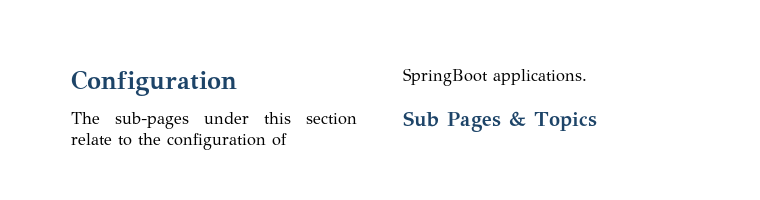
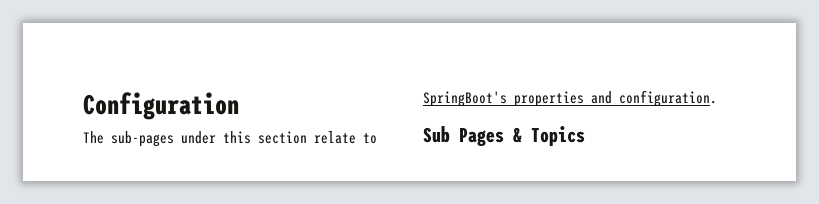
[138,133,287,150] [403,68,587,86] the configuration of SpringBoot applications. -> [423,90,717,107] SpringBoot's properties and configuration.

